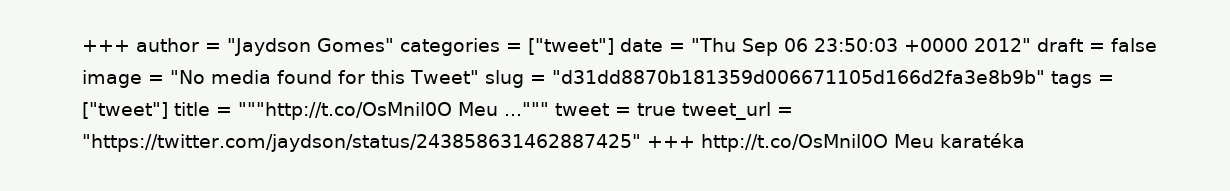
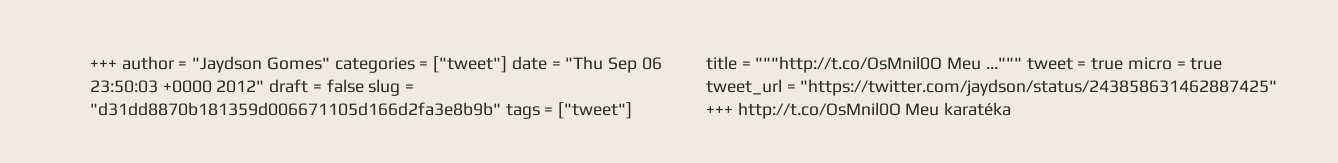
[82,70,479,88] image = "No media found for this Tweet" -> (364, 86) none
(676, 109) none -> [1127,57,1223,70] micro = true

